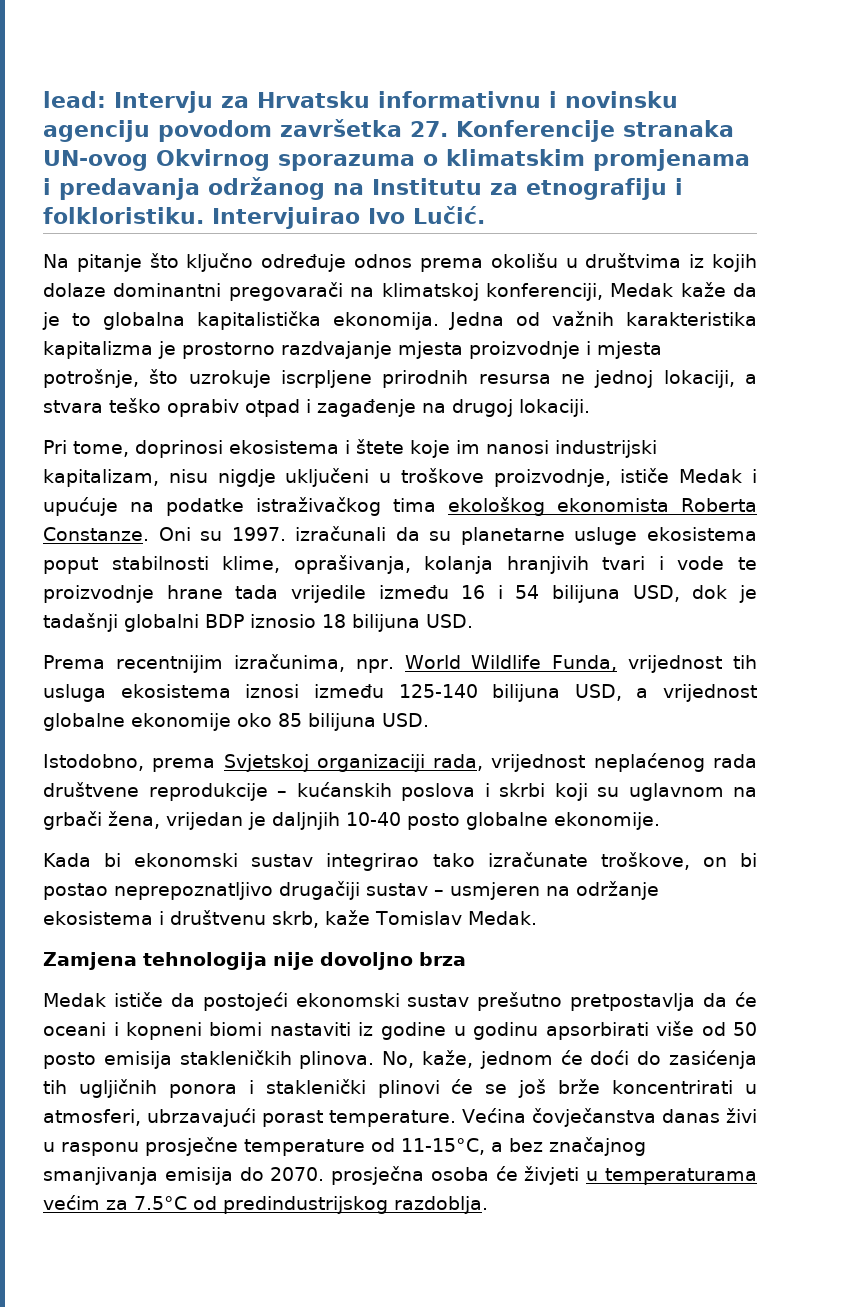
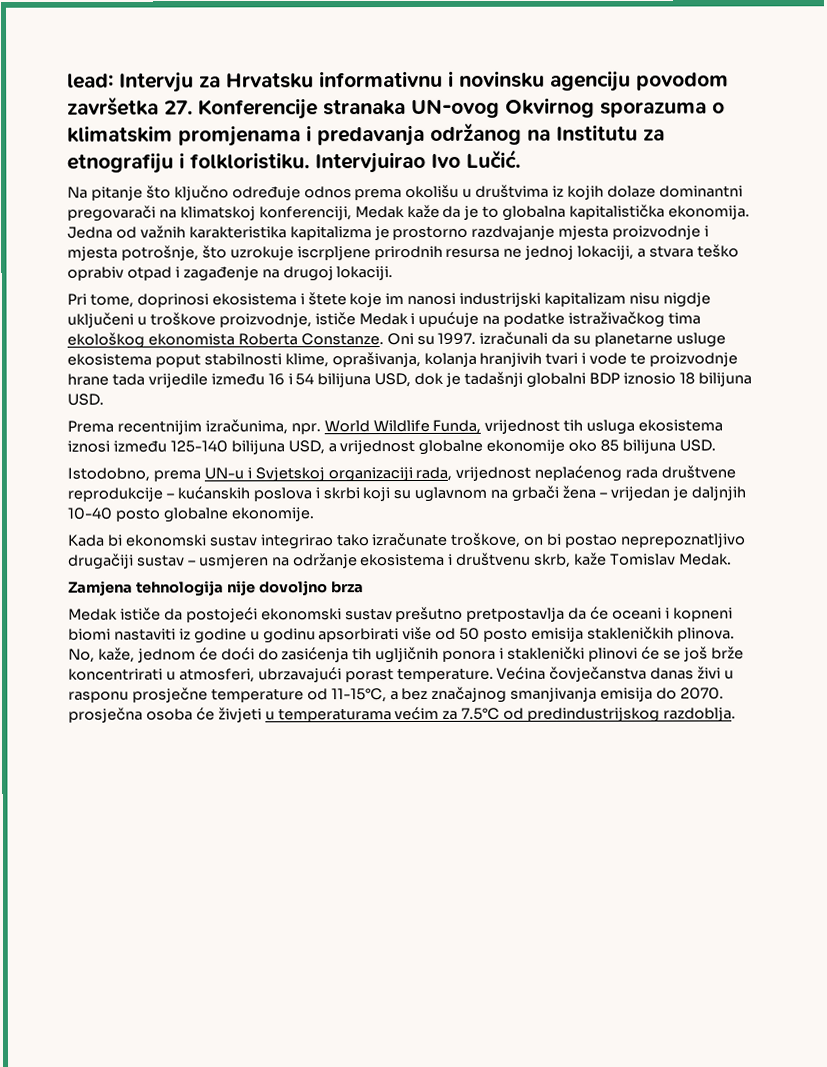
[43,469,159,487] kapitalizam, -> [544,292,627,307] kapitalizam
(216, 765) none -> [203,467,252,480] UN-u i
[108,811,160,829] žena, -> [562,485,608,499] žena –

